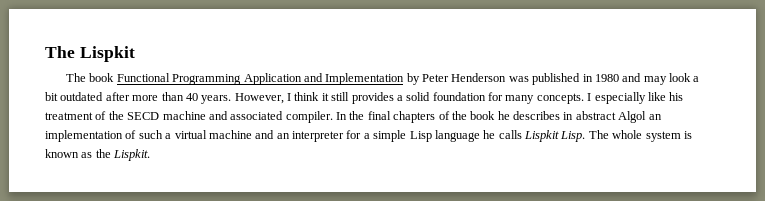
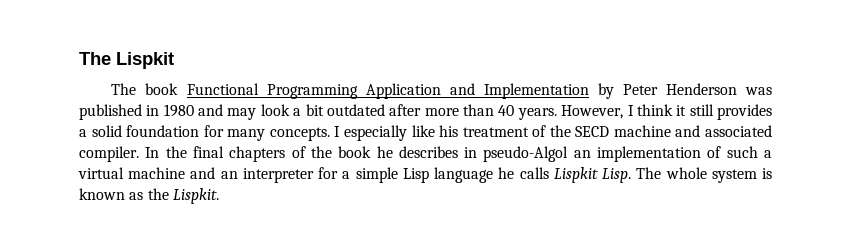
[575,111,647,123] abstract Algol -> [483,146,569,162] pseudo-Algol

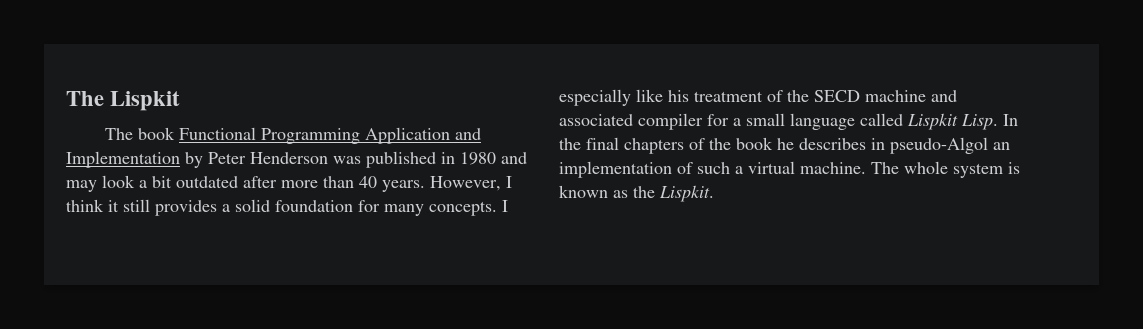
[79,146,139,162] compiler. -> [638,113,998,130] compiler for a small language called Lispkit Lisp.
[128,167,632,183] machine and an interpreter for a simple Lisp language he calls Lispkit Lisp. -> [800,162,866,174] machine.

